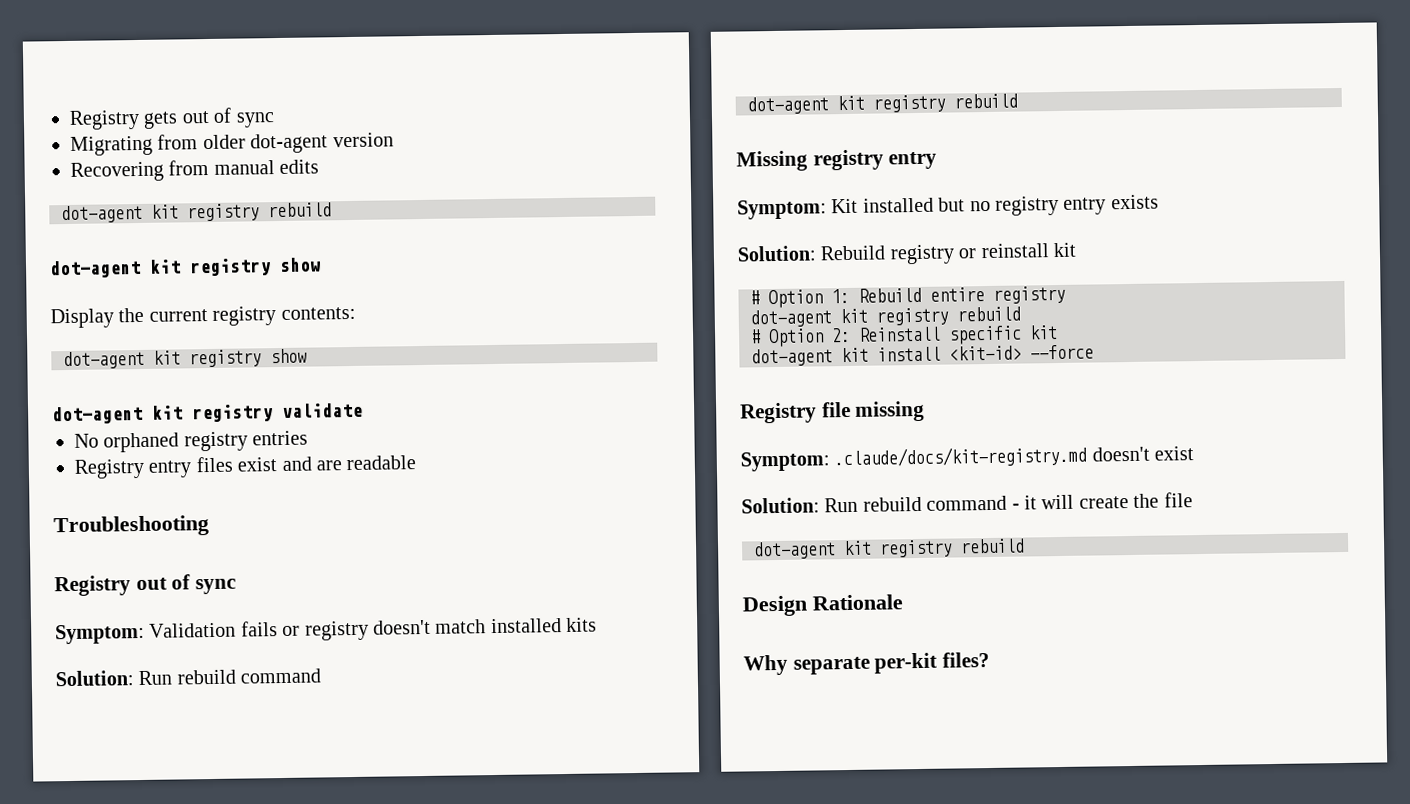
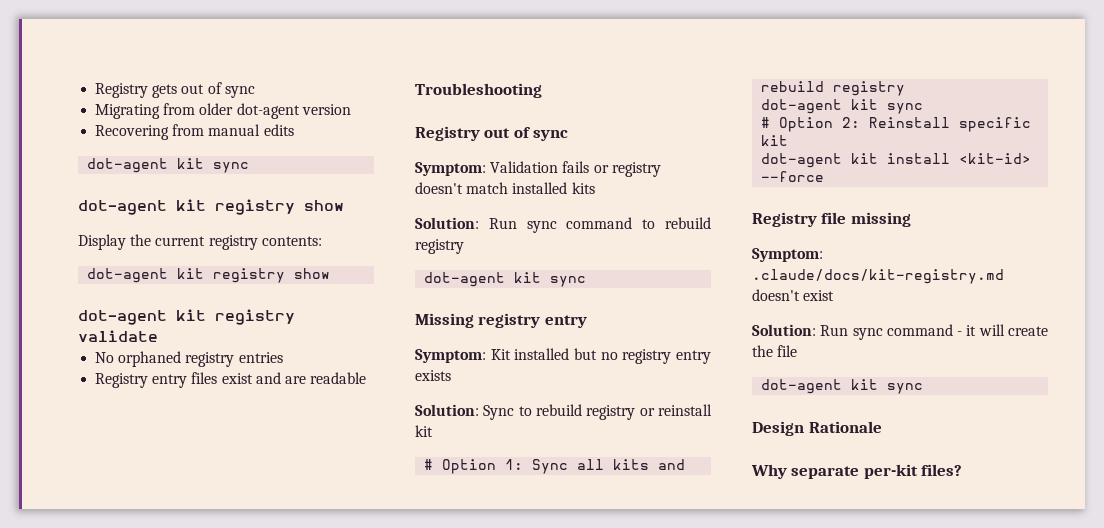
[187,202,332,222] registry rebuild -> [213,162,250,173] sync
[176,668,322,685] [747,93,1018,115] rebuild command // dot-agent kit registry rebuild -> [526,217,711,233] [415,239,464,254] [424,272,587,287] sync command to rebuild registry // dot-agent kit sync
[820,245,887,261] Rebuild -> [483,404,582,420] Sync to rebuild
[858,285,1066,304] [750,306,1021,328] Rebuild entire registry // dot-agent kit registry rebuild -> [532,459,686,474] [761,81,906,96] [761,99,924,114] Sync all kits and rebuild registry // dot-agent kit sync
[862,496,922,512] rebuild -> [852,328,883,340] sync
[879,538,1025,558] registry rebuild -> [887,383,924,394] sync

